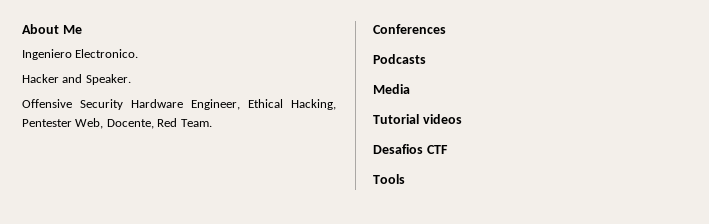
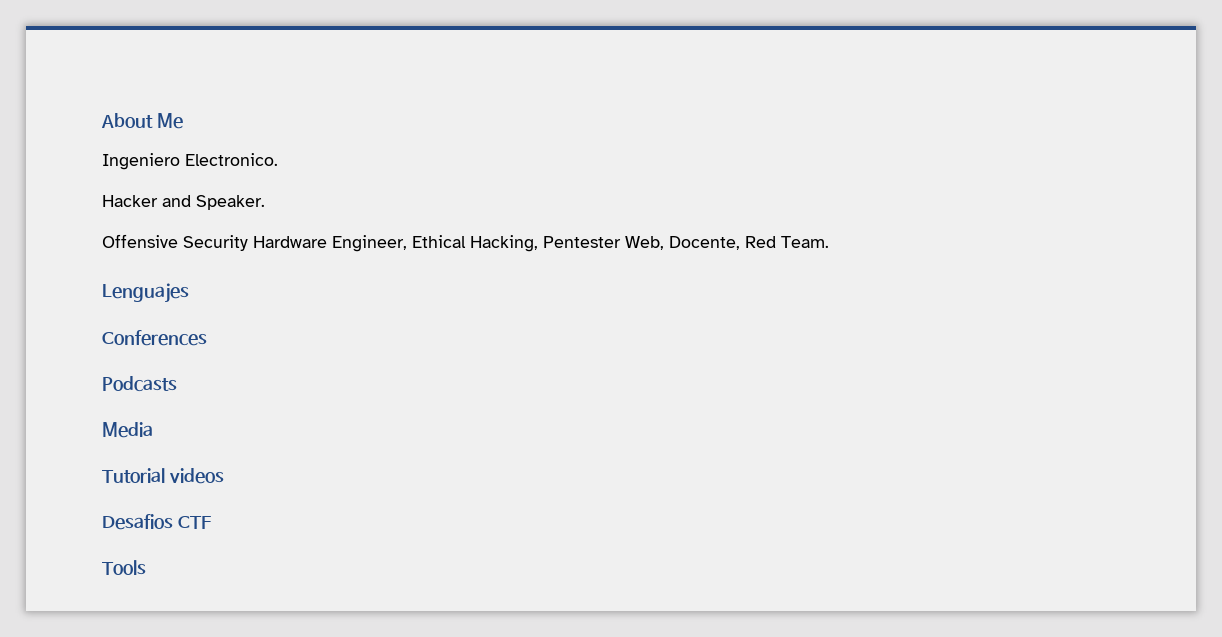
(212, 123) none -> [102,283,189,303] // Lenguajes

